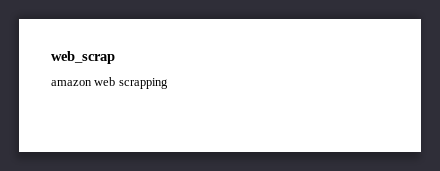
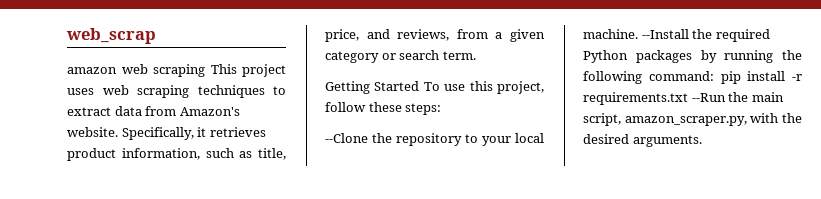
[118,78,168,89] scrapping -> [153,64,286,77] [67,85,286,98] [67,106,240,116] [67,127,266,140] [67,148,286,161] [325,29,545,42] [325,50,476,63] [325,81,544,94] [325,102,442,115] [325,133,544,146] [583,29,770,42] [583,50,802,63] [583,71,802,84] [583,92,784,105] [583,113,802,126] [583,134,702,147] scraping This project uses web scraping techniques to extract data from Amazon's website. Specifically, it retrieves product information, such as title, price, and reviews, from a given category or search term. // Getting Started To use this project, follow these steps: // --Clone the repository to your local machine. --Install the required Python packages by running the following command: pip install -r requirements.txt --Run the main script, amazon_scraper.py, with the desired arguments.

